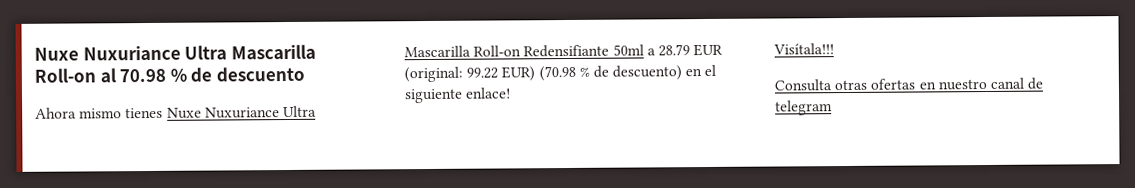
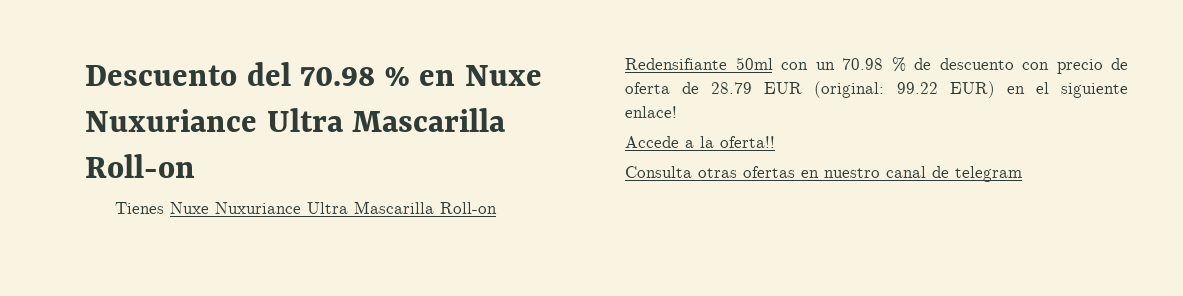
[34,44,316,61] [34,66,305,83] [35,107,164,119] Nuxe Nuxuriance Ultra Mascarilla Roll-on al 70.98 % de descuento // Ahora mismo tienes -> [85,62,542,86] [85,108,506,132] [85,154,195,178] [115,202,165,214] Descuento del 70.98 % en Nuxe Nuxuriance Ultra Mascarilla Roll-on // Tienes
[646,48,656,56] a -> [781,57,1128,74] [625,82,700,94] con un 70.98 % de descuento con precio de oferta de
[538,65,683,82] (70.98 % de descuento) -> (995, 89) none
[773,43,834,55] Visítala!!! -> [625,136,775,148] Accede a la oferta!!

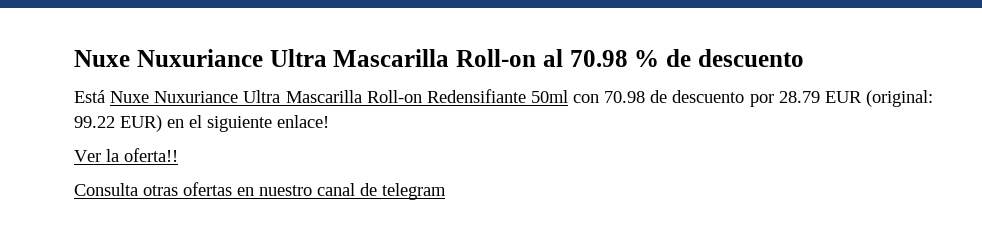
[85,62,542,86] [85,108,506,132] [85,154,195,178] [115,202,165,214] Descuento del 70.98 % en Nuxe Nuxuriance Ultra Mascarilla Roll-on // Tienes -> [74,49,804,67] [74,90,105,103] Nuxe Nuxuriance Ultra Mascarilla Roll-on al 70.98 % de descuento // Está
[815,57,1128,74] [625,82,700,94] un 70.98 % de descuento con precio de oferta de -> [604,90,774,107] 70.98 de descuento por
[625,136,694,148] Accede a -> [74,150,101,162] Ver

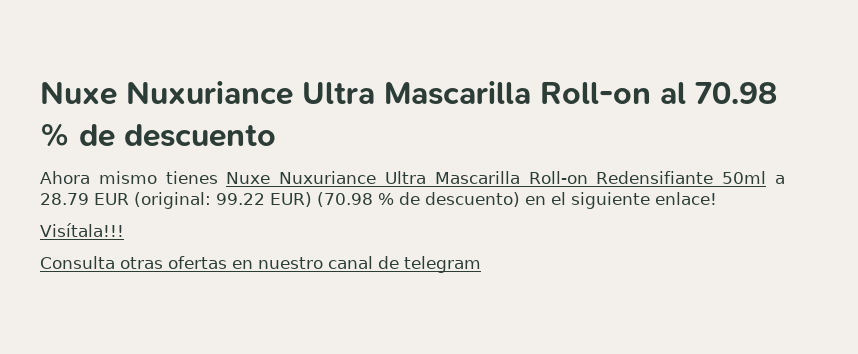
[74,90,105,103] Está -> [40,171,218,184] Ahora mismo tienes
[573,90,774,107] con 70.98 de descuento por -> [775,175,785,184] a
(162, 123) none -> [317,192,520,207] (70.98 % de descuento)
[74,148,178,162] Ver la oferta!! -> [40,223,124,237] Visítala!!!

